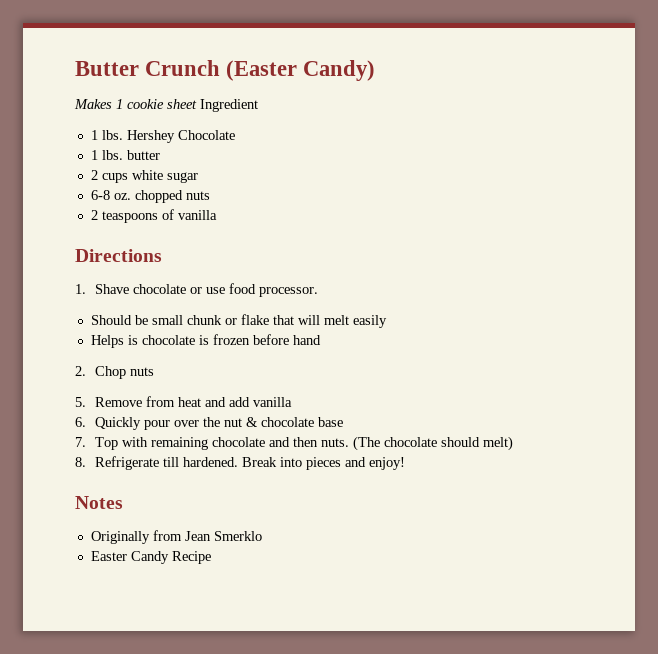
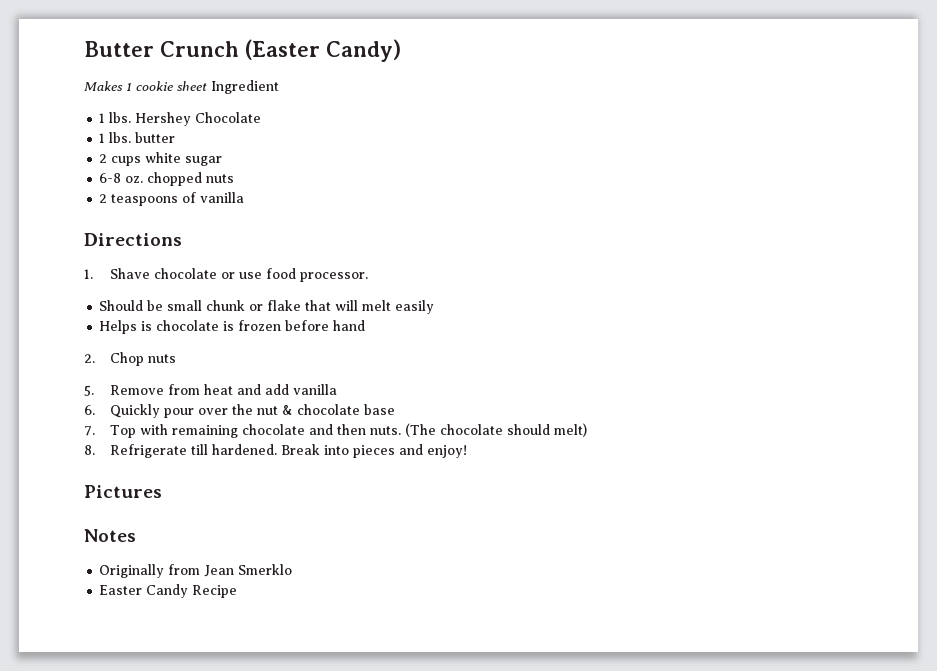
(406, 463) none -> [84,485,162,498] // Pictures

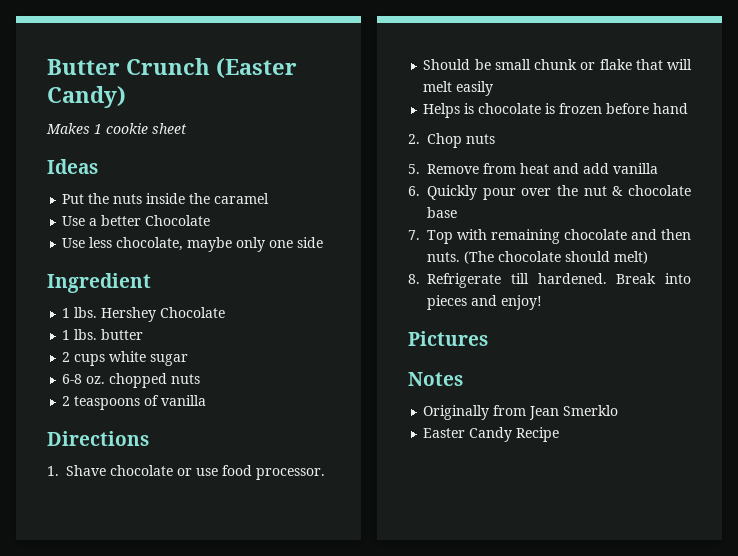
(207, 86) none -> [47,159,98,174] [62,193,270,204] [62,215,211,226] [62,237,324,252] // Ideas // Put the nuts inside the caramel // Use a better Chocolate // Use less chocolate, maybe only one side //

